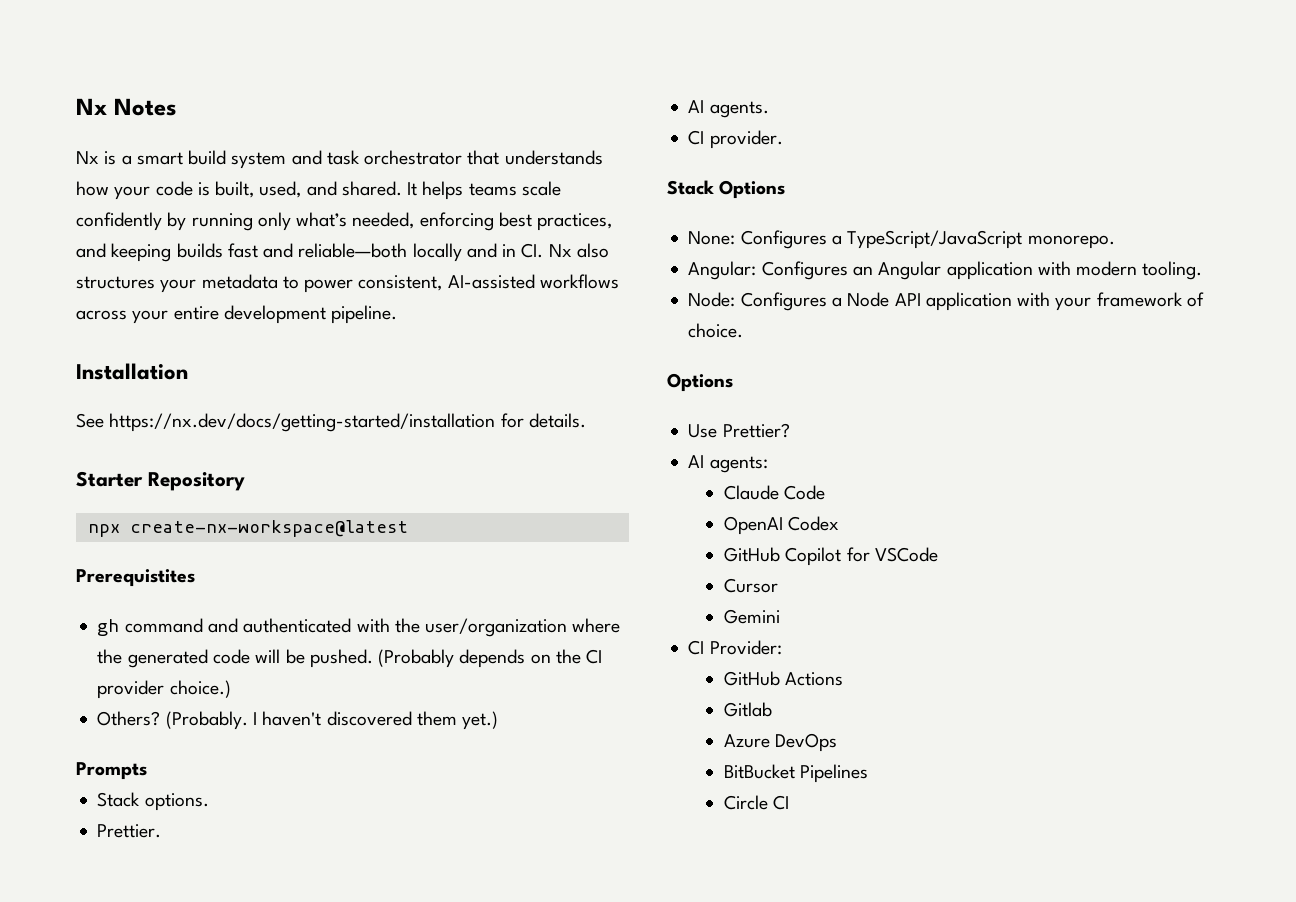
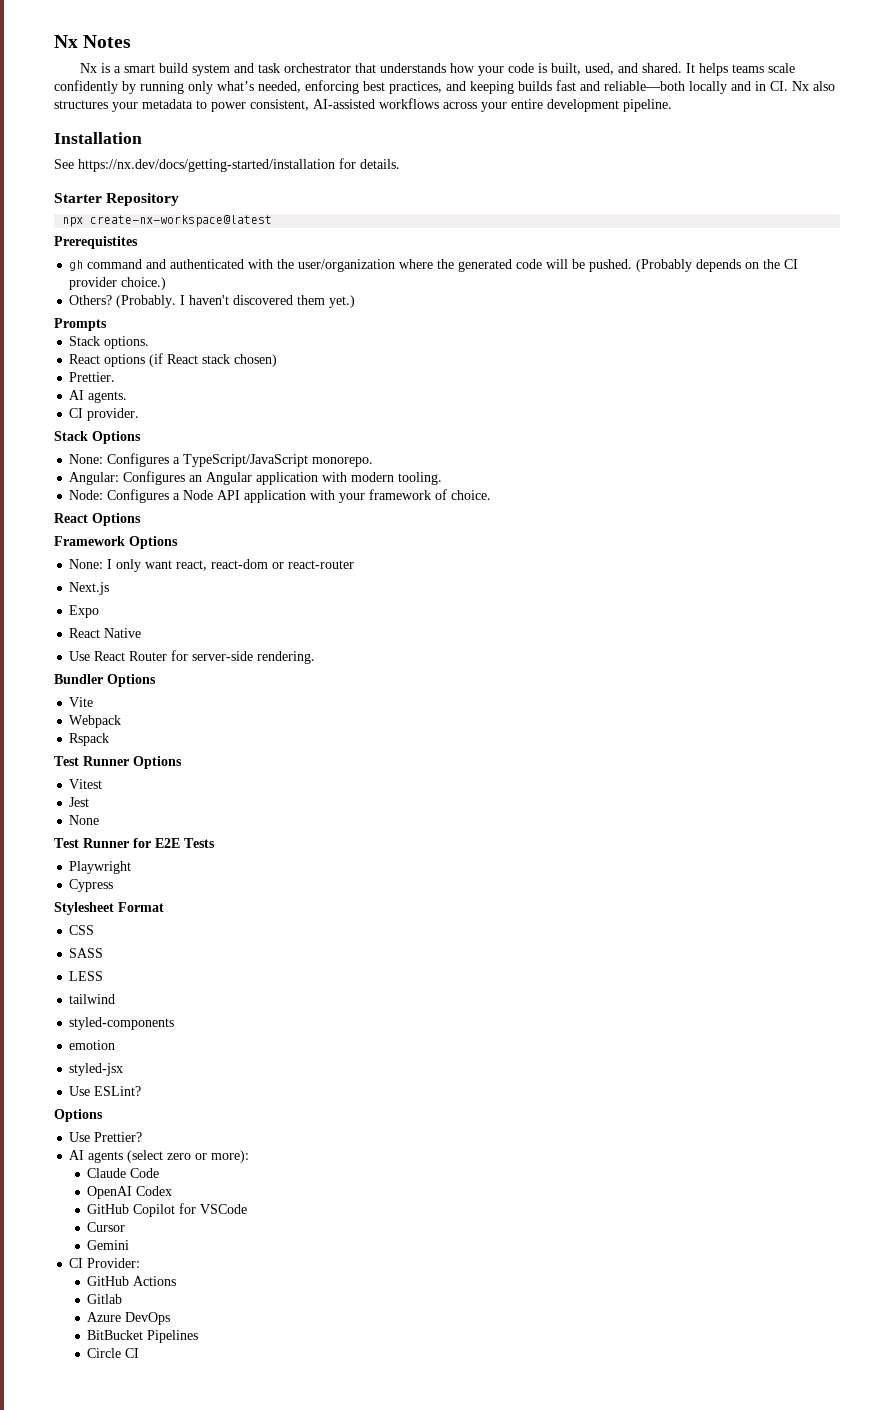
(209, 802) none -> [69,353,278,367] // React options (if React stack chosen)
(744, 330) none -> [54,513,141,526] [54,536,178,549] [69,559,355,572] [69,582,110,595] [69,605,100,618] [69,628,142,638] [69,650,316,664] [54,674,156,687] [69,697,94,707] [69,715,122,728] [69,733,110,746] [54,756,182,769] [69,779,103,789] [69,797,90,807] [69,815,100,825] [54,838,215,848] [69,861,132,874] [69,879,114,892] [54,902,164,915] [69,925,95,935] [69,948,104,958] [69,971,104,981] [69,994,116,1004] [69,1017,175,1030] [69,1040,116,1050] [69,1063,124,1076] [69,1086,142,1096] // React Options // Framework Options // None: I only want react, react-dom or react-router // Next.js // Expo // React Native // Use React Router for server-side rendering. // Bundler Options // Vite // Webpack // Rspack // Test Runner Options // Vitest // Jest // None // Test Runner for E2E Tests // Playwright // Cypress // Stylesheet Format // CSS // SASS // LESS // tailwind // styled-components // emotion // styled-jsx // Use ESLint?
[709,456,768,473] agents: -> [88,1150,250,1163] agents (select zero or more):

